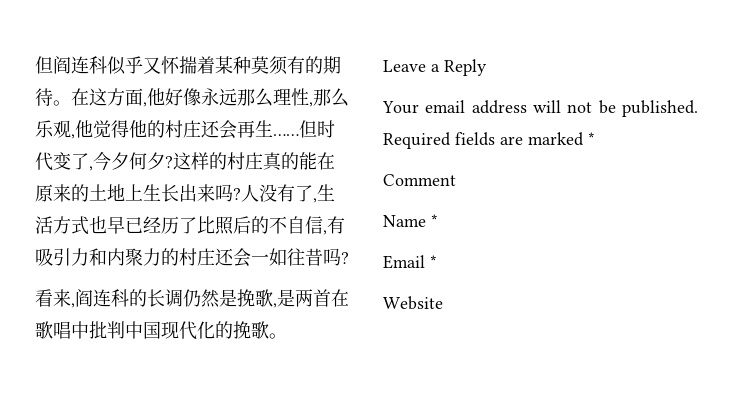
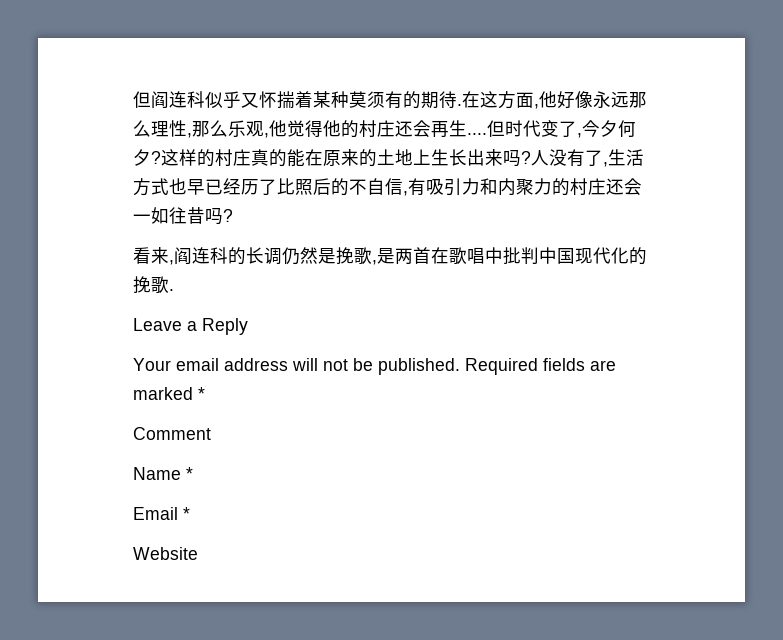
[53,100,71,106] 。 -> [457,104,462,106] .
[273,134,299,136] …… -> [467,133,487,135] ....
[269,333,287,339] 。 -> [169,289,174,291] .

